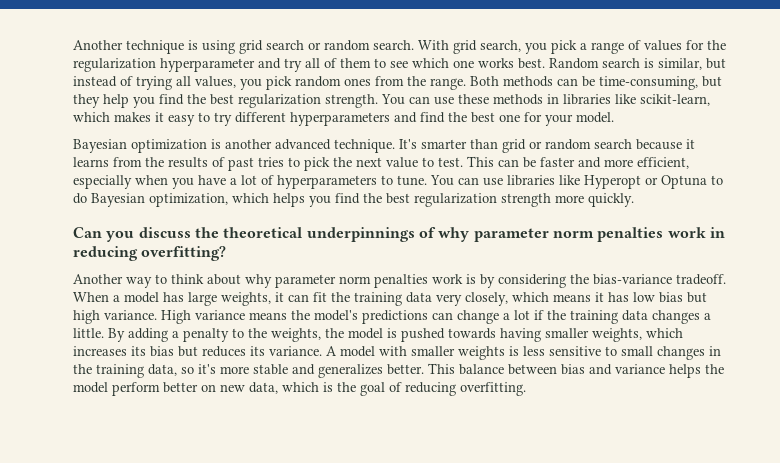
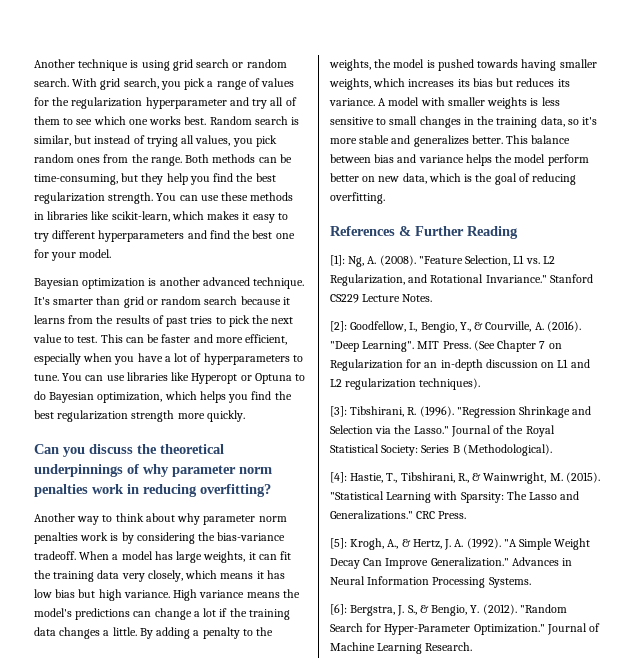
(526, 389) none -> [330,226,518,239] [330,255,555,267] [330,274,593,286] [330,294,433,303] [330,321,581,333] [330,340,562,352] [330,359,590,371] [330,378,481,390] [330,406,592,418] [330,425,555,437] [330,444,552,456] [330,472,600,484] [330,491,580,503] [330,510,467,520] [330,538,591,550] [330,557,573,569] [330,576,531,588] [330,604,567,616] [330,623,601,635] [330,642,473,654] // References & Further Reading // [1]: Ng, A. (2008). "Feature Selection, L1 vs. L2 Regularization, and Rotational Invariance." Stanford CS229 Lecture Notes. // [2]: Goodfellow, I., Bengio, Y., & Courville, A. (2016). "Deep Learning". MIT Press. (See Chapter 7 on Regularization for an in-depth discussion on L1 and L2 regularization techniques). // [3]: Tibshirani, R. (1996). "Regression Shrinkage and Selection via the Lasso." Journal of the Royal Statistical Society: Series B (Methodological). // [4]: Hastie, T., Tibshirani, R., & Wainwright, M. (2015). "Statistical Learning with Sparsity: The Lasso and Generalizations." CRC Press. // [5]: Krogh, A., & Hertz, J. A. (1992). "A Simple Weight Decay Can Improve Generalization." Advances in Neural Information Processing Systems. // [6]: Bergstra, J. S., & Bengio, Y. (2012). "Random Search for Hyper-Parameter Optimization." Journal of Machine Learning Research.

